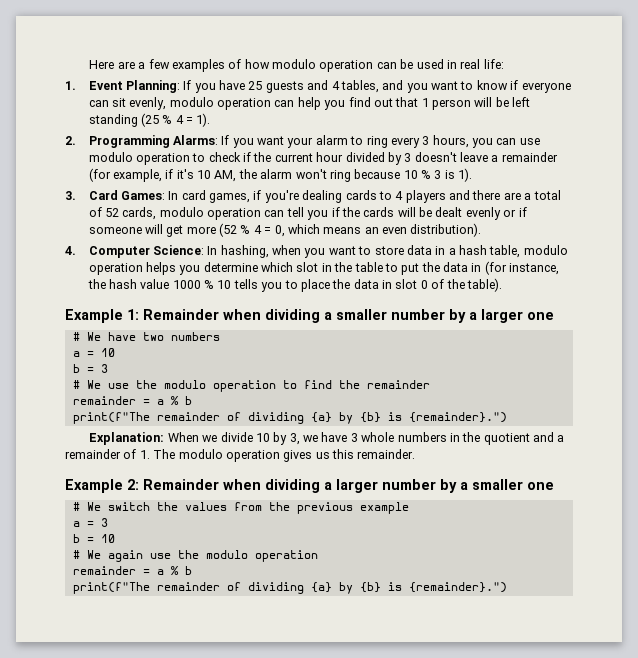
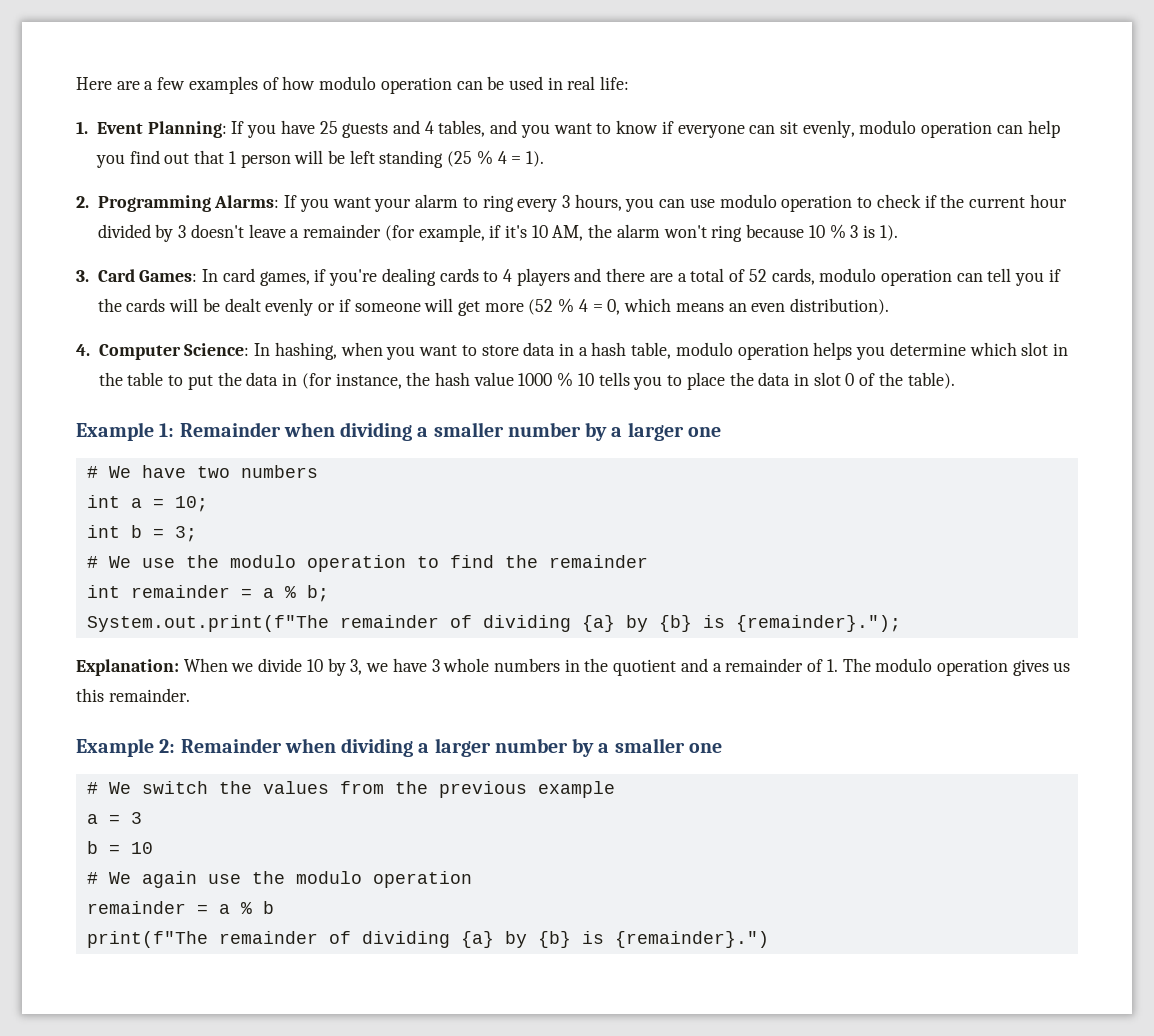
[72,348,115,357] [72,364,108,373] a = 10 // b = 3 -> [86,495,208,512] [86,525,197,542] int a = 10; // int b = 3;
[72,396,192,405] [72,412,507,424] remainder = a % b // print(f"The remainder of dividing {a} by {b} is {remainder}.") -> [86,585,329,602] [86,615,901,632] int remainder = a % b; // System.out.print(f"The remainder of dividing {a} by {b} is {remainder}.");

